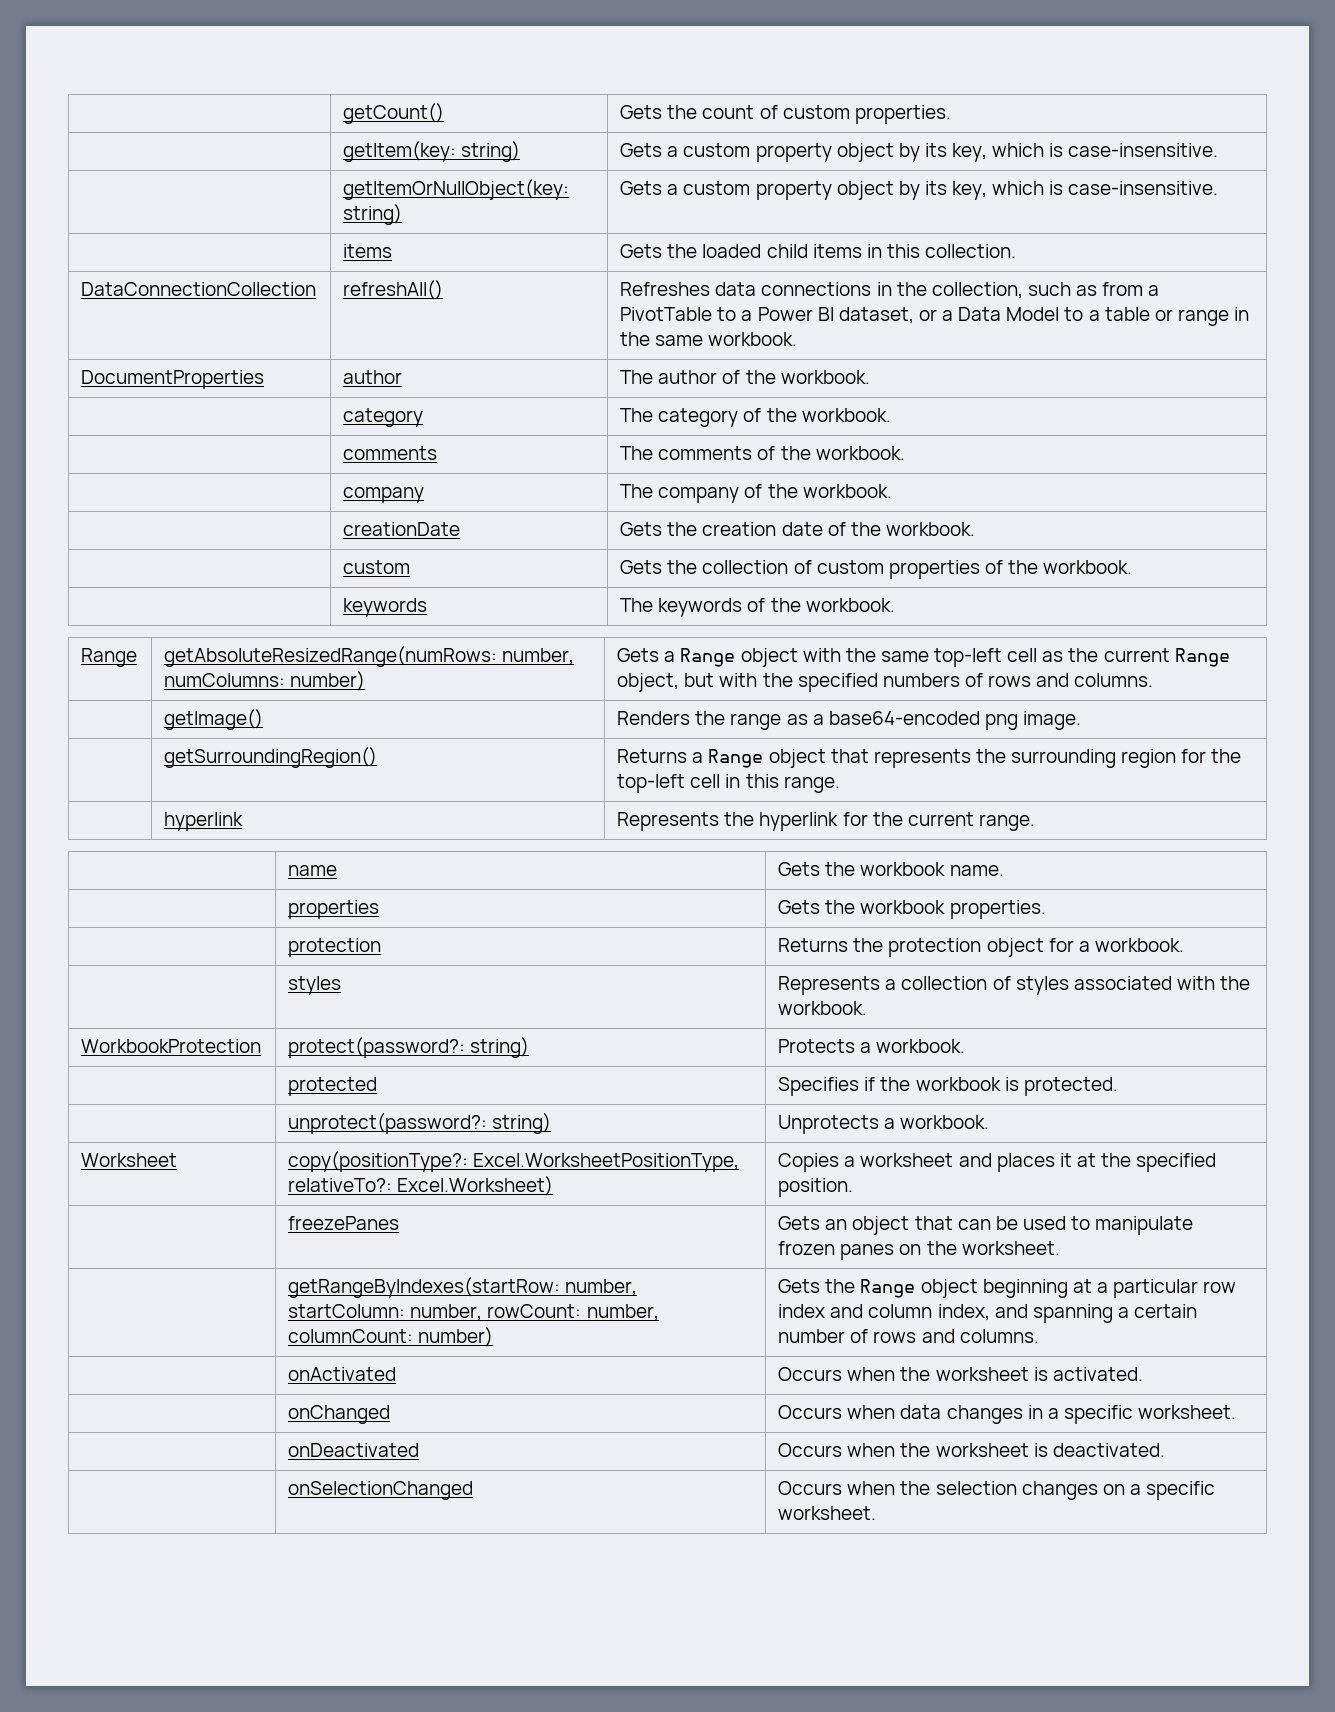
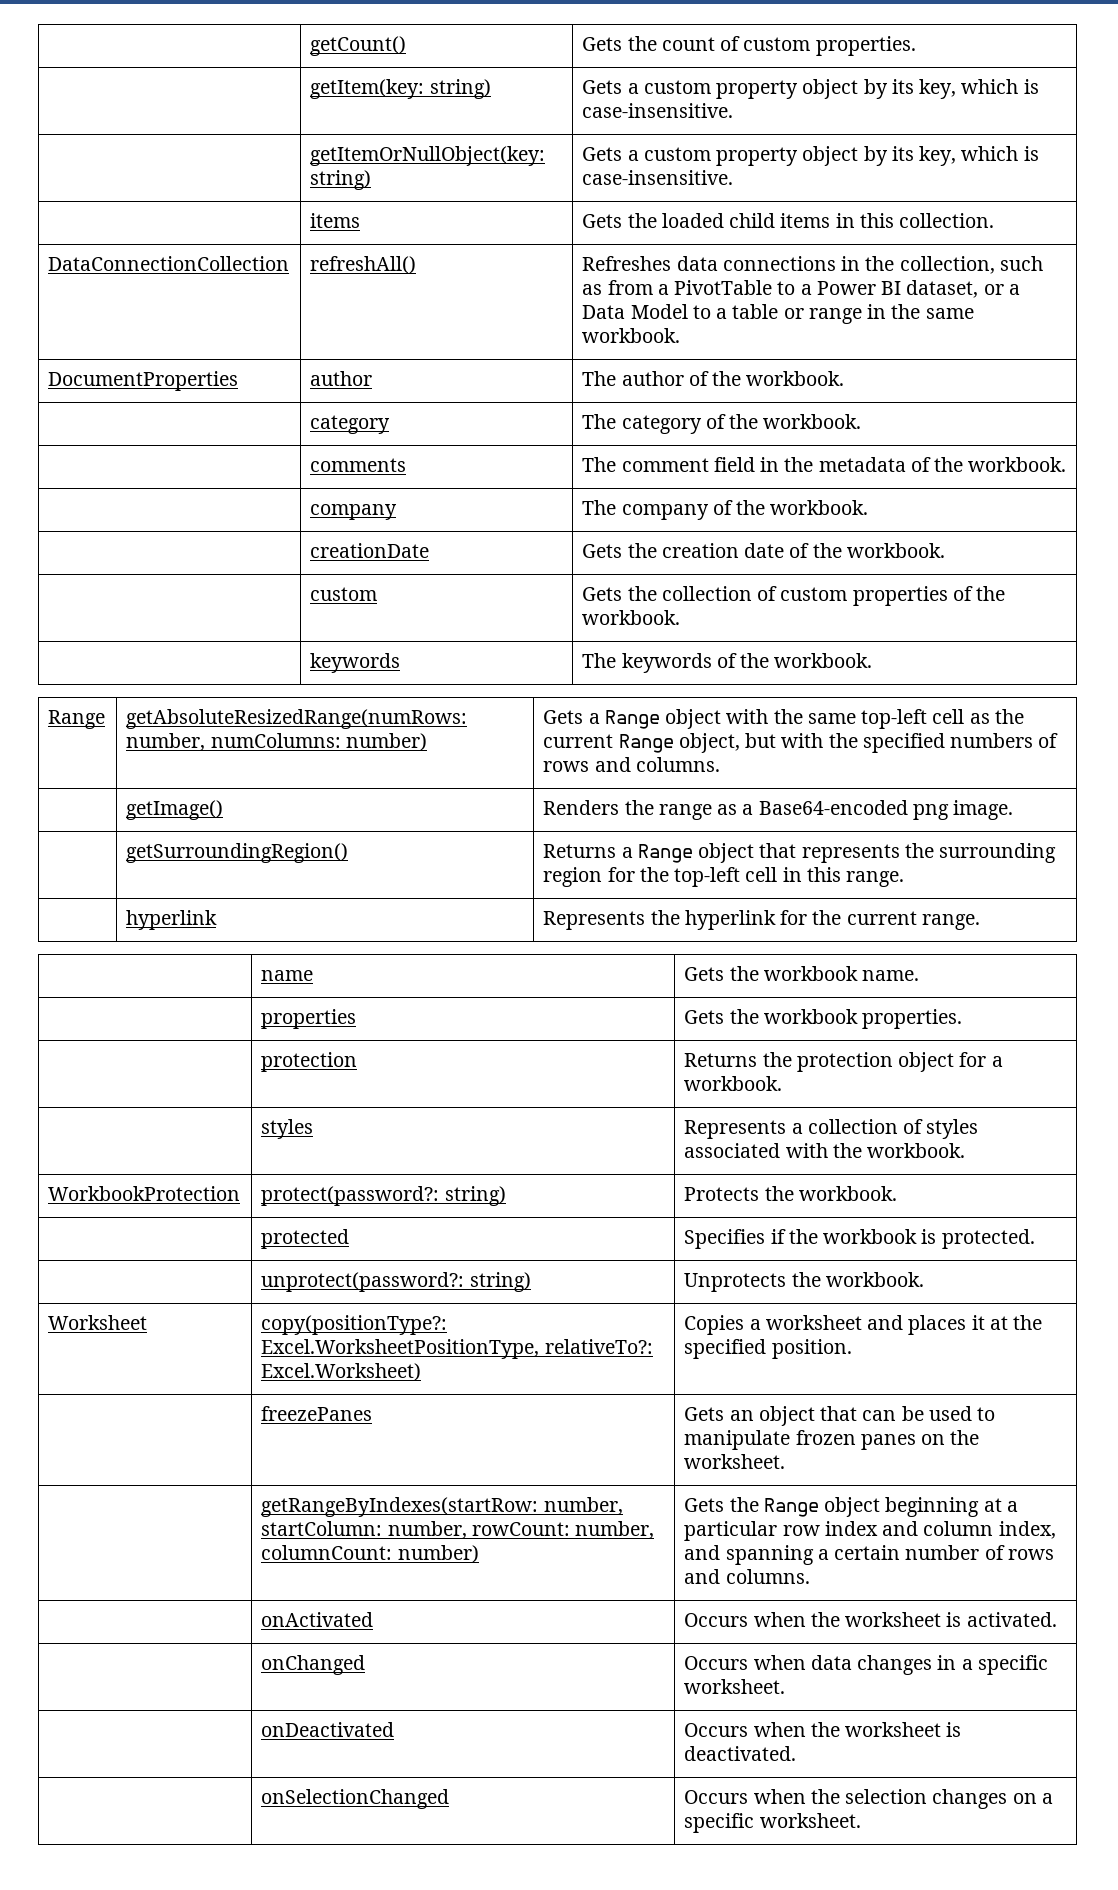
[658,446,753,460] comments -> [621,457,906,472] comment field in the metadata
[828,711,980,725] base64-encoded -> [758,800,908,815] Base64-encoded
[860,1042,872,1053] a -> [764,1186,794,1201] the
[884,1118,896,1129] a -> [791,1272,821,1287] the

